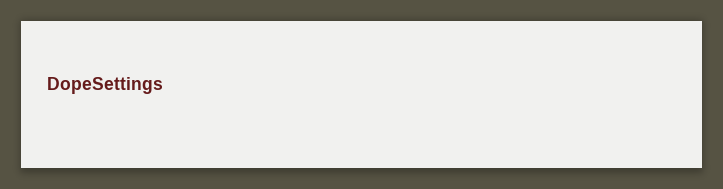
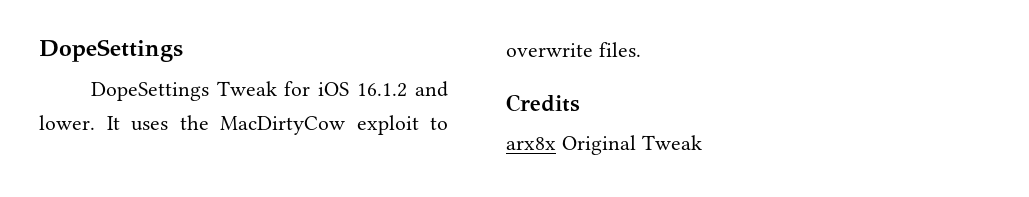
[47,77,163,94] DopeSettings -> [39,39,183,62] [90,81,448,101] [39,115,448,135] [506,42,641,57] [506,94,580,112] [506,135,702,155] DopeSettings // DopeSettings Tweak for iOS 16.1.2 and lower. It uses the MacDirtyCow exploit to overwrite files. // Credits // arx8x Original Tweak

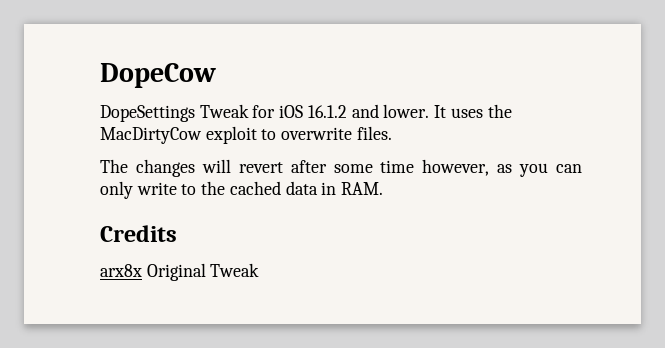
[39,39,183,62] DopeSettings -> [100,63,216,88] DopeCow
(641, 49) none -> [100,159,582,177] [100,181,384,199] // The changes will revert after some time however, as you can only write to the cached data in RAM.

